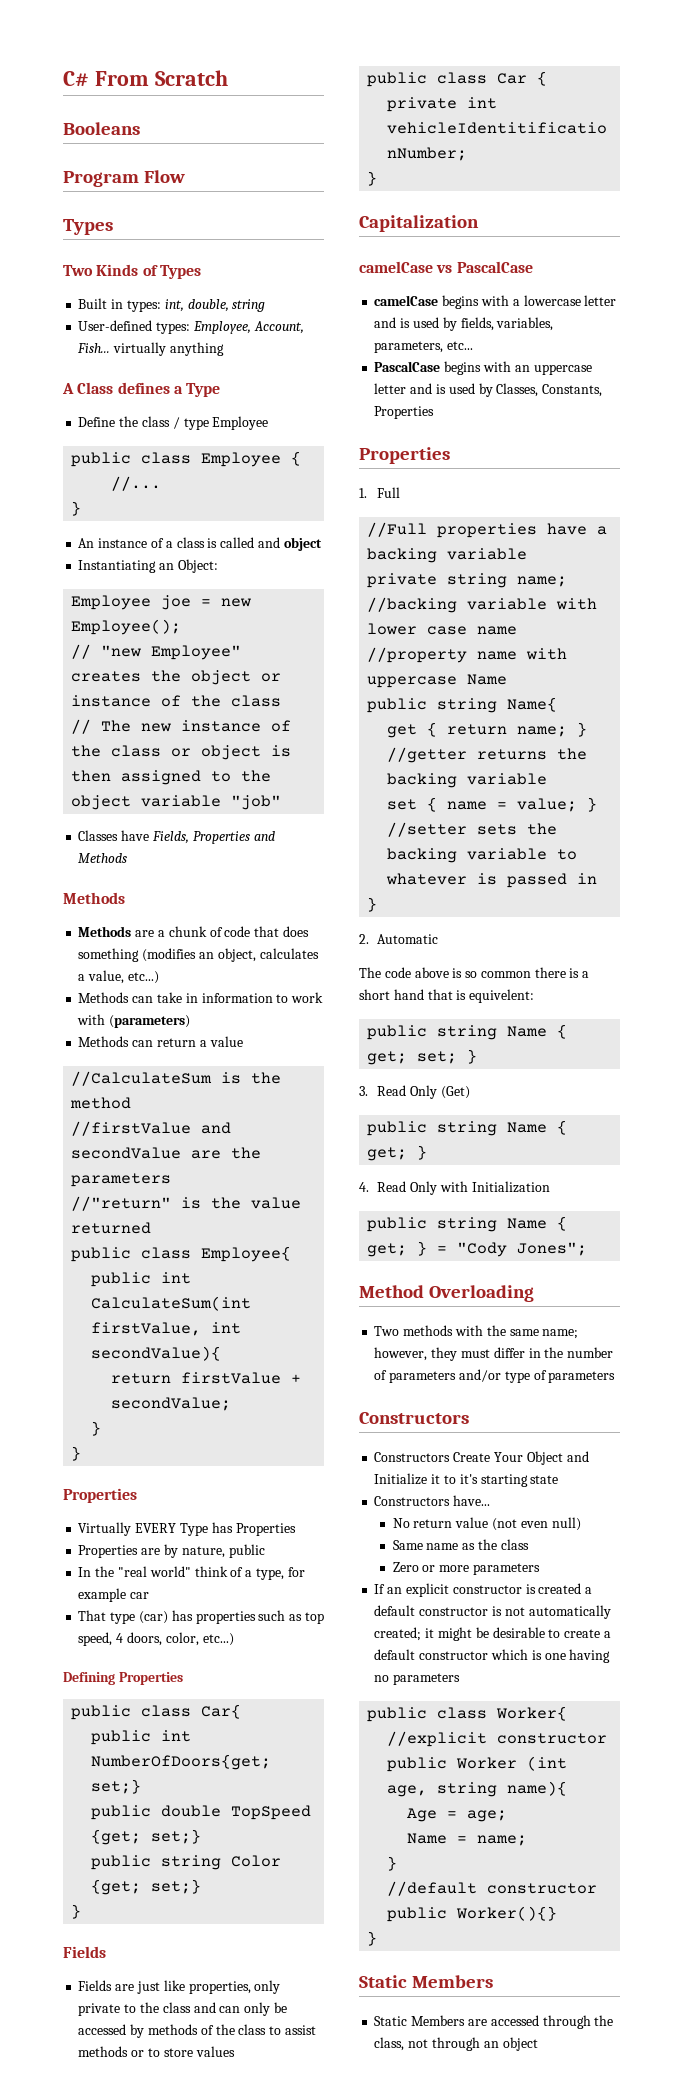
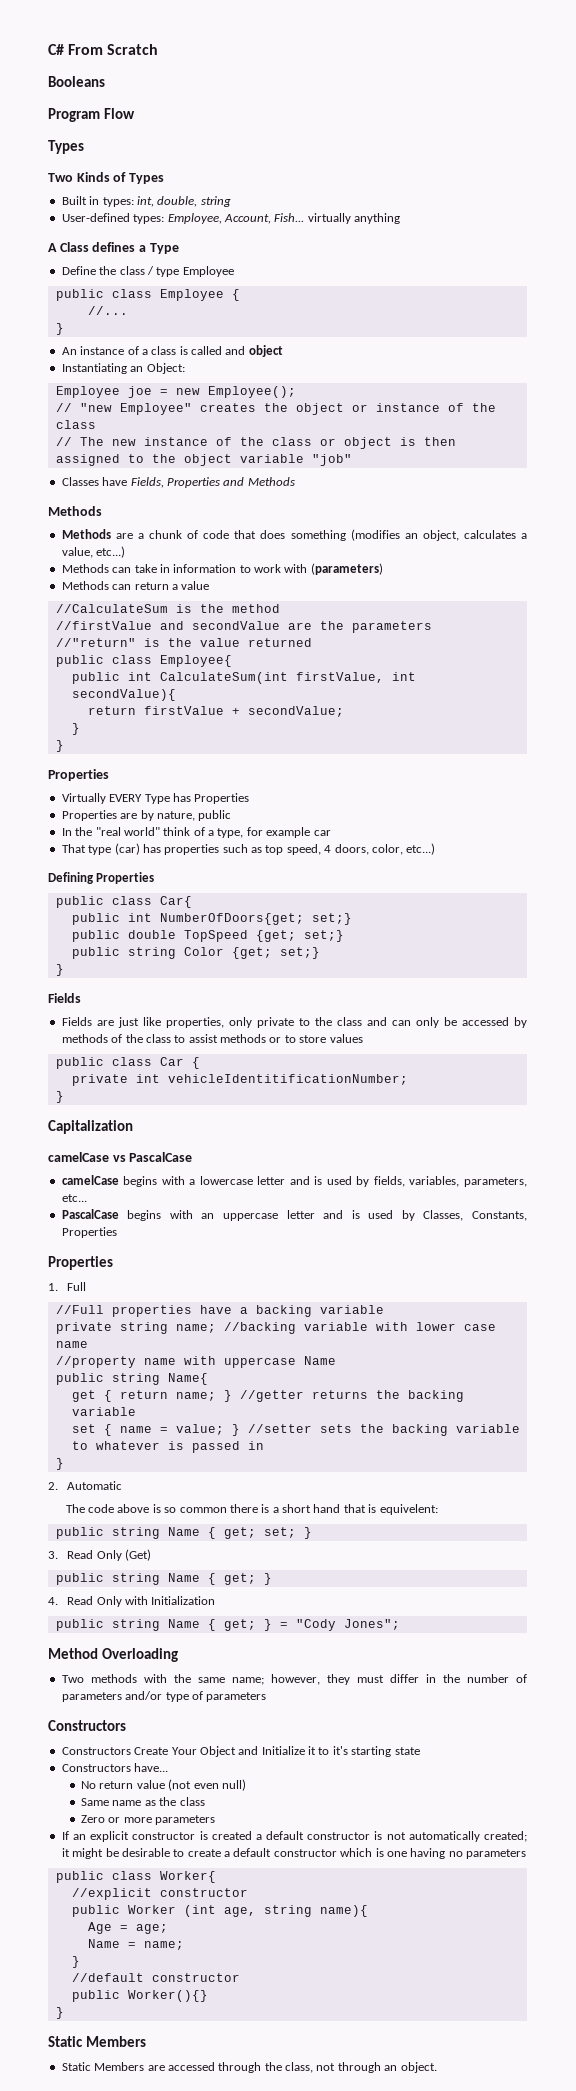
[502,2037,538,2051] object -> [400,2062,437,2073] object.

